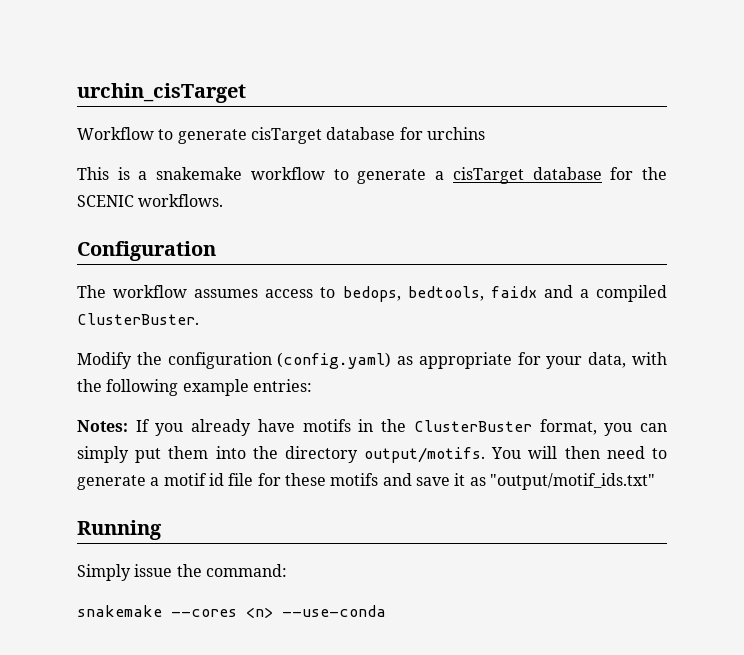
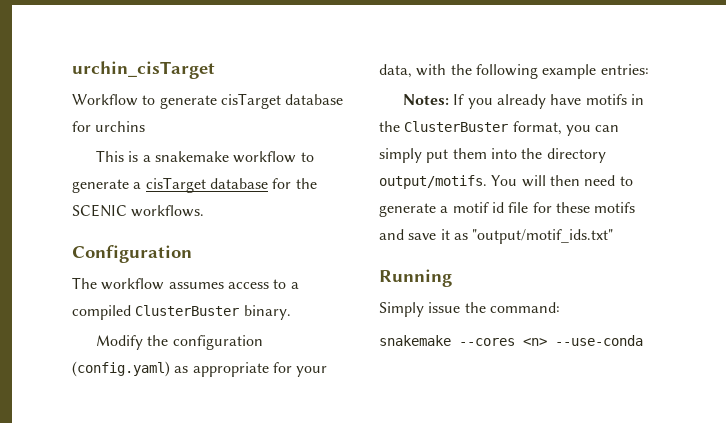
[342,285,668,302] [77,313,199,325] bedops, bedtools, faidx and a compiled ClusterBuster. -> [290,282,299,289] [72,305,291,320] a compiled ClusterBuster binary.

